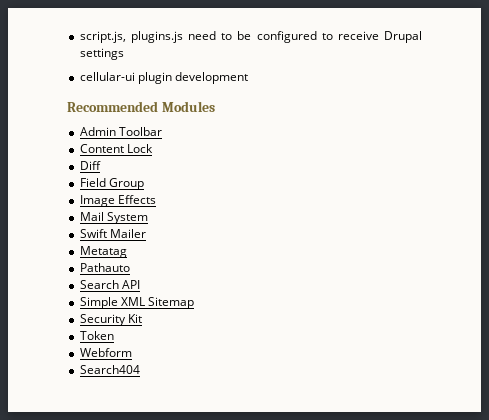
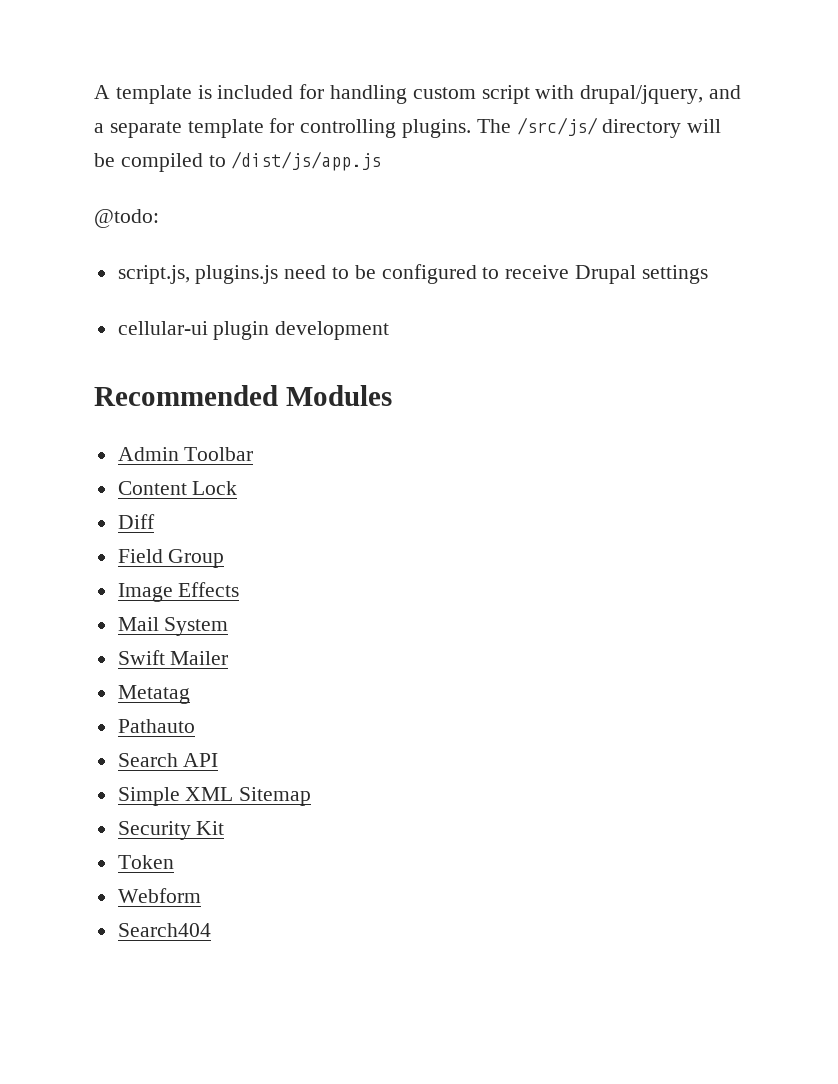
(79, 37) none -> [94,84,742,104] [94,117,722,138] [94,151,382,172] [94,209,159,228] A template is included for handling custom script with drupal/jquery, and a separate template for controlling plugins. The /src/js/ directory will be compiled to /dist/js/app.js // @todo: //

